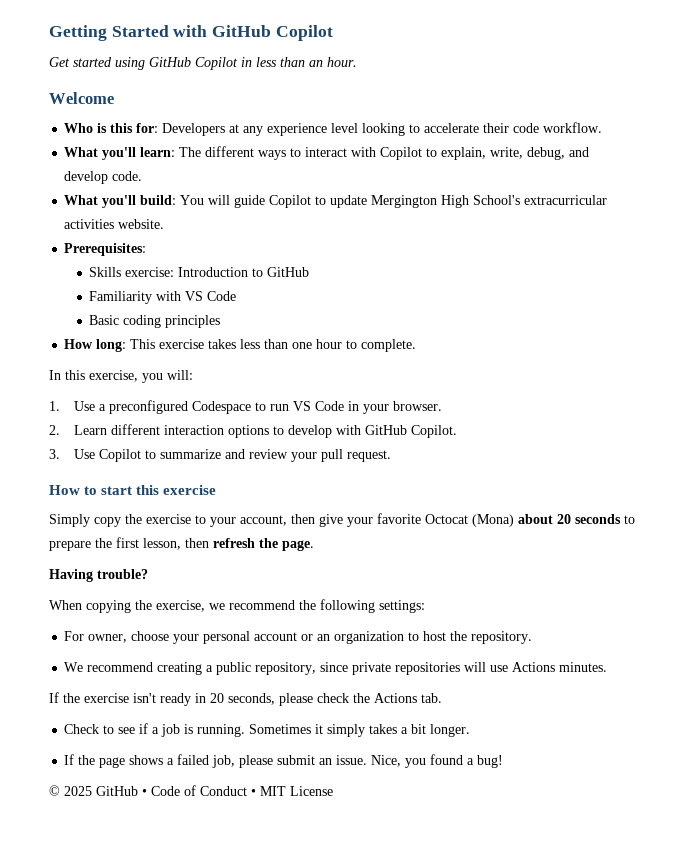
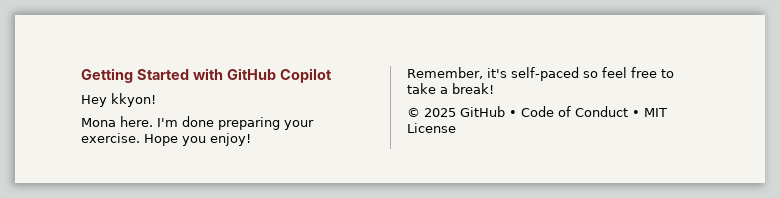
[49,57,357,70] [49,92,114,104] [64,122,603,136] [64,146,590,160] [64,171,143,184] [64,195,608,208] [64,219,165,229] [64,243,147,256] [89,267,310,277] [89,291,237,304] [89,315,221,328] [64,339,417,352] [49,370,193,383] [49,400,442,414] [49,424,457,438] [49,449,391,462] [49,485,217,495] [49,513,635,527] [49,537,314,551] [49,569,148,582] [49,599,425,613] [64,631,533,644] [64,662,608,675] [49,692,442,706] [64,723,471,737] [64,754,504,768] Get started using GitHub Copilot in less than an hour. // Welcome // Who is this for: Developers at any experience level looking to accelerate their code workflow. // What you'll learn: The different ways to interact with Copilot to explain, write, debug, and develop code. // What you'll build: You will guide Copilot to update Mergington High School's extracurricular activities website. // Prerequisites: // Skills exercise: Introduction to GitHub // Familiarity with VS Code // Basic coding principles // How long: This exercise takes less than one hour to complete. // In this exercise, you will: // 1. Use a preconfigured Codespace to run VS Code in your browser. // 2. Learn different interaction options to develop with GitHub Copilot. // 3. Use Copilot to summarize and review your pull request. // How to start this exercise // Simply copy the exercise to your account, then give your favorite Octocat (Mona) about 20 seconds to prepare the first lesson, then refresh the page. // Having trouble? // When copying the exercise, we recommend the following settings: // For owner, choose your personal account or an organization to host the repository. // We recommend creating a public repository, since private repositories will use Actions minutes. // If the exercise isn't ready in 20 seconds, please check the Actions tab. // Check to see if a job is running. Sometimes it simply takes a bit longer. // If the page shows a failed job, please submit an issue. Nice, you found a bug! -> [81,93,156,107] [81,116,314,130] [81,133,251,146] [407,67,674,81] [407,83,494,94] Hey kkyon! // Mona here. I'm done preparing your exercise. Hope you enjoy! // Remember, it's self-paced so feel free to take a break!

